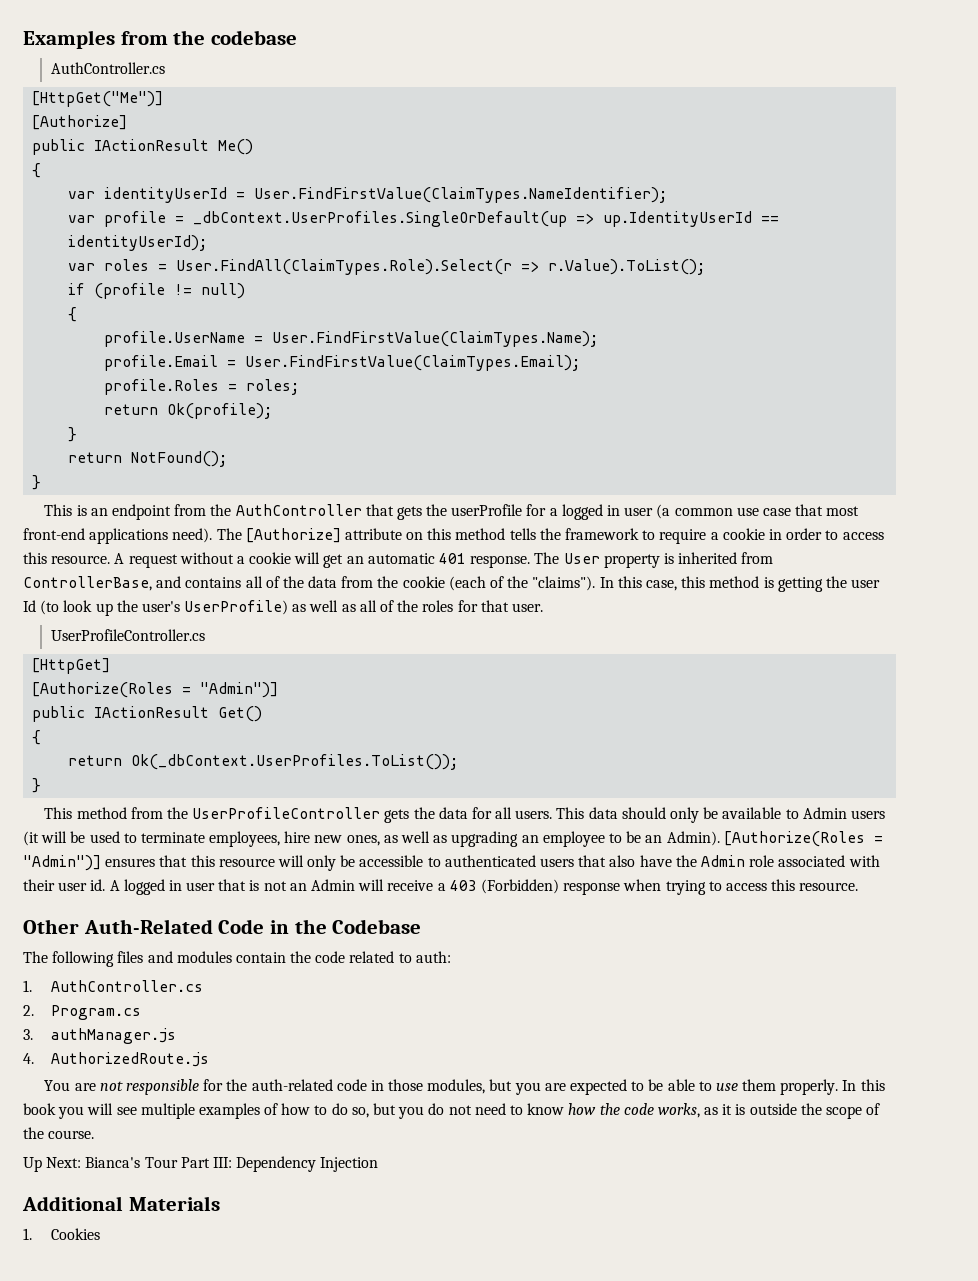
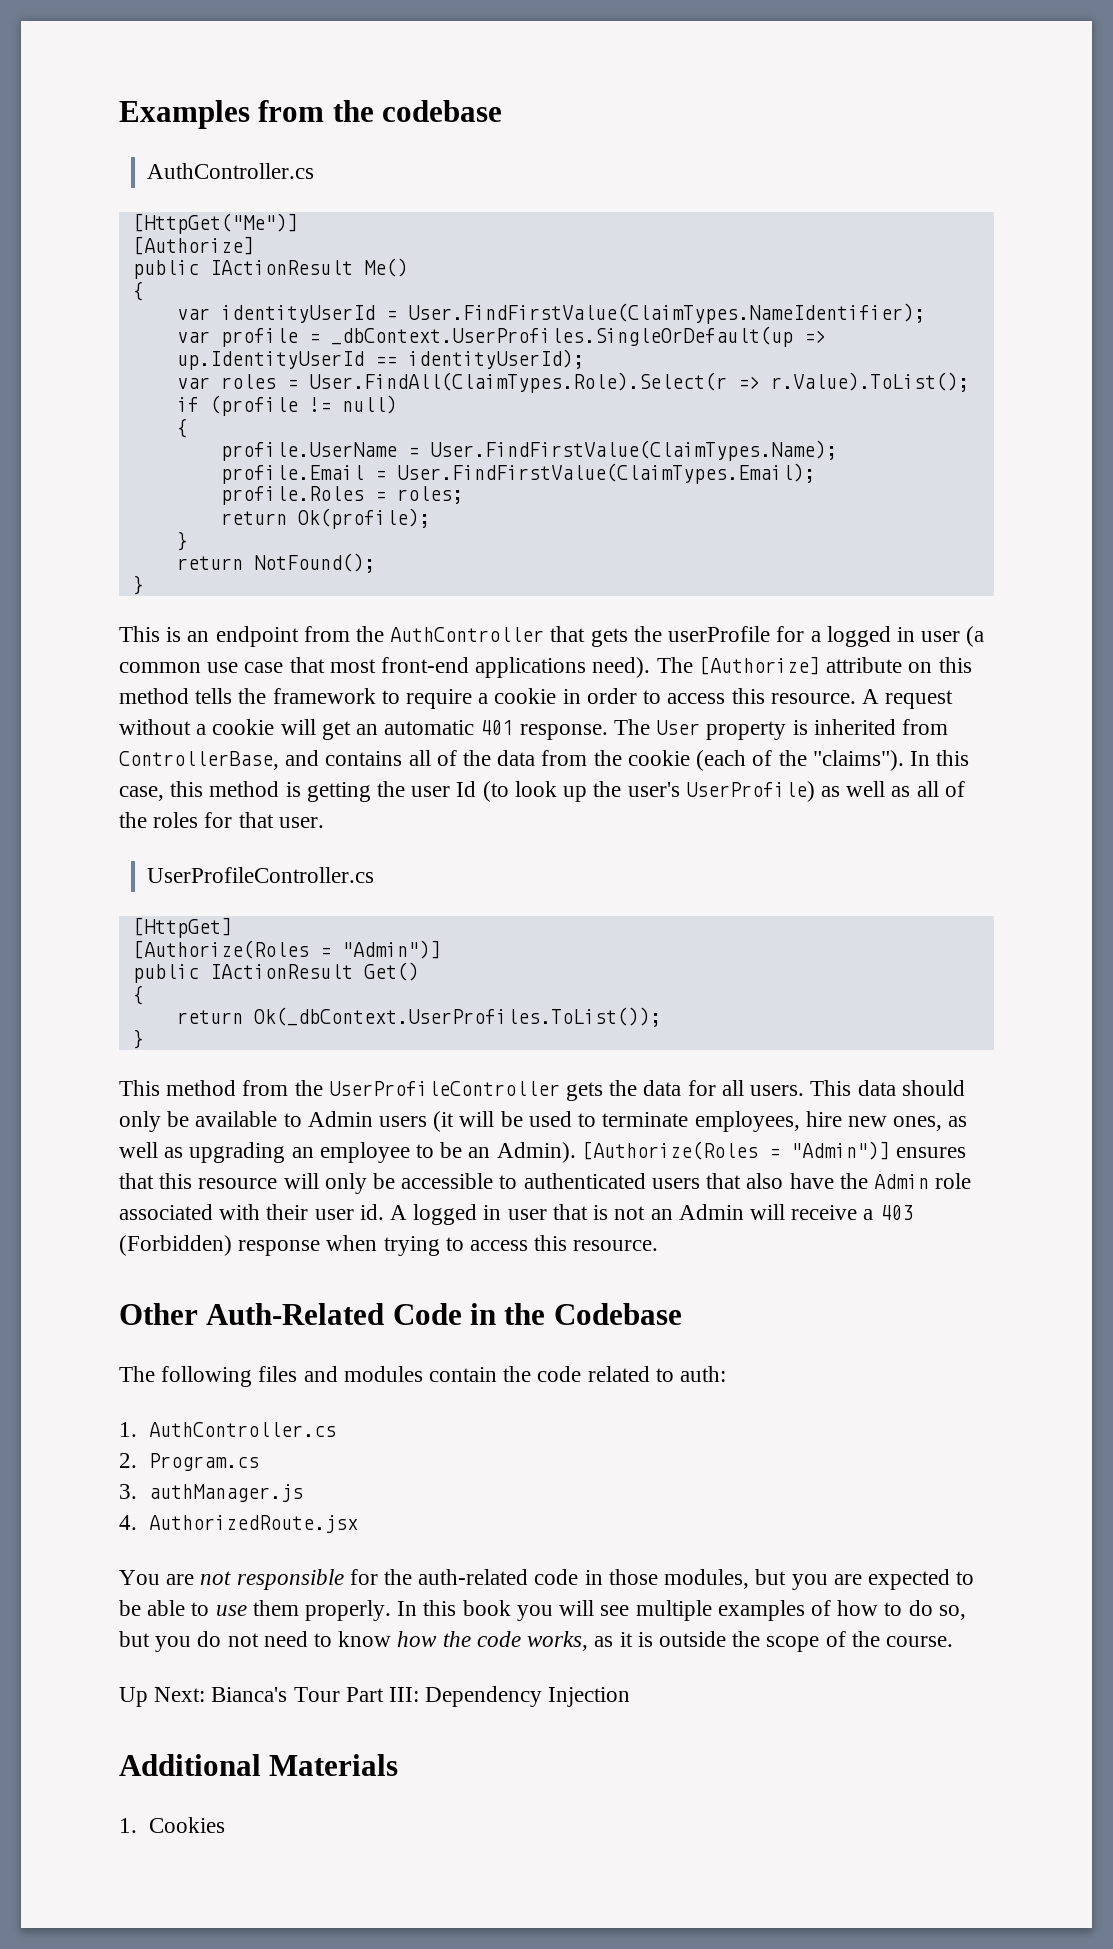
[50,1052,209,1067] AuthorizedRoute.js -> [148,1515,358,1533] AuthorizedRoute.jsx

